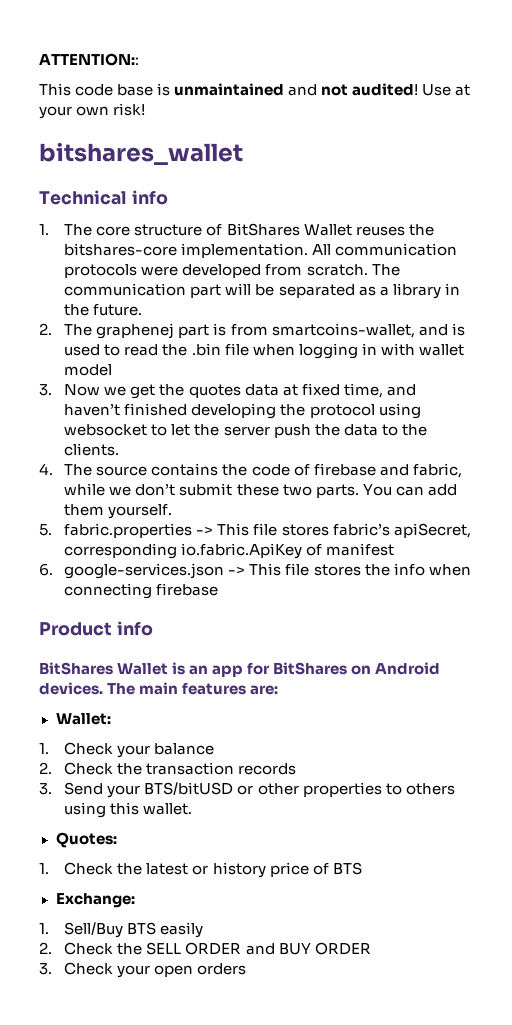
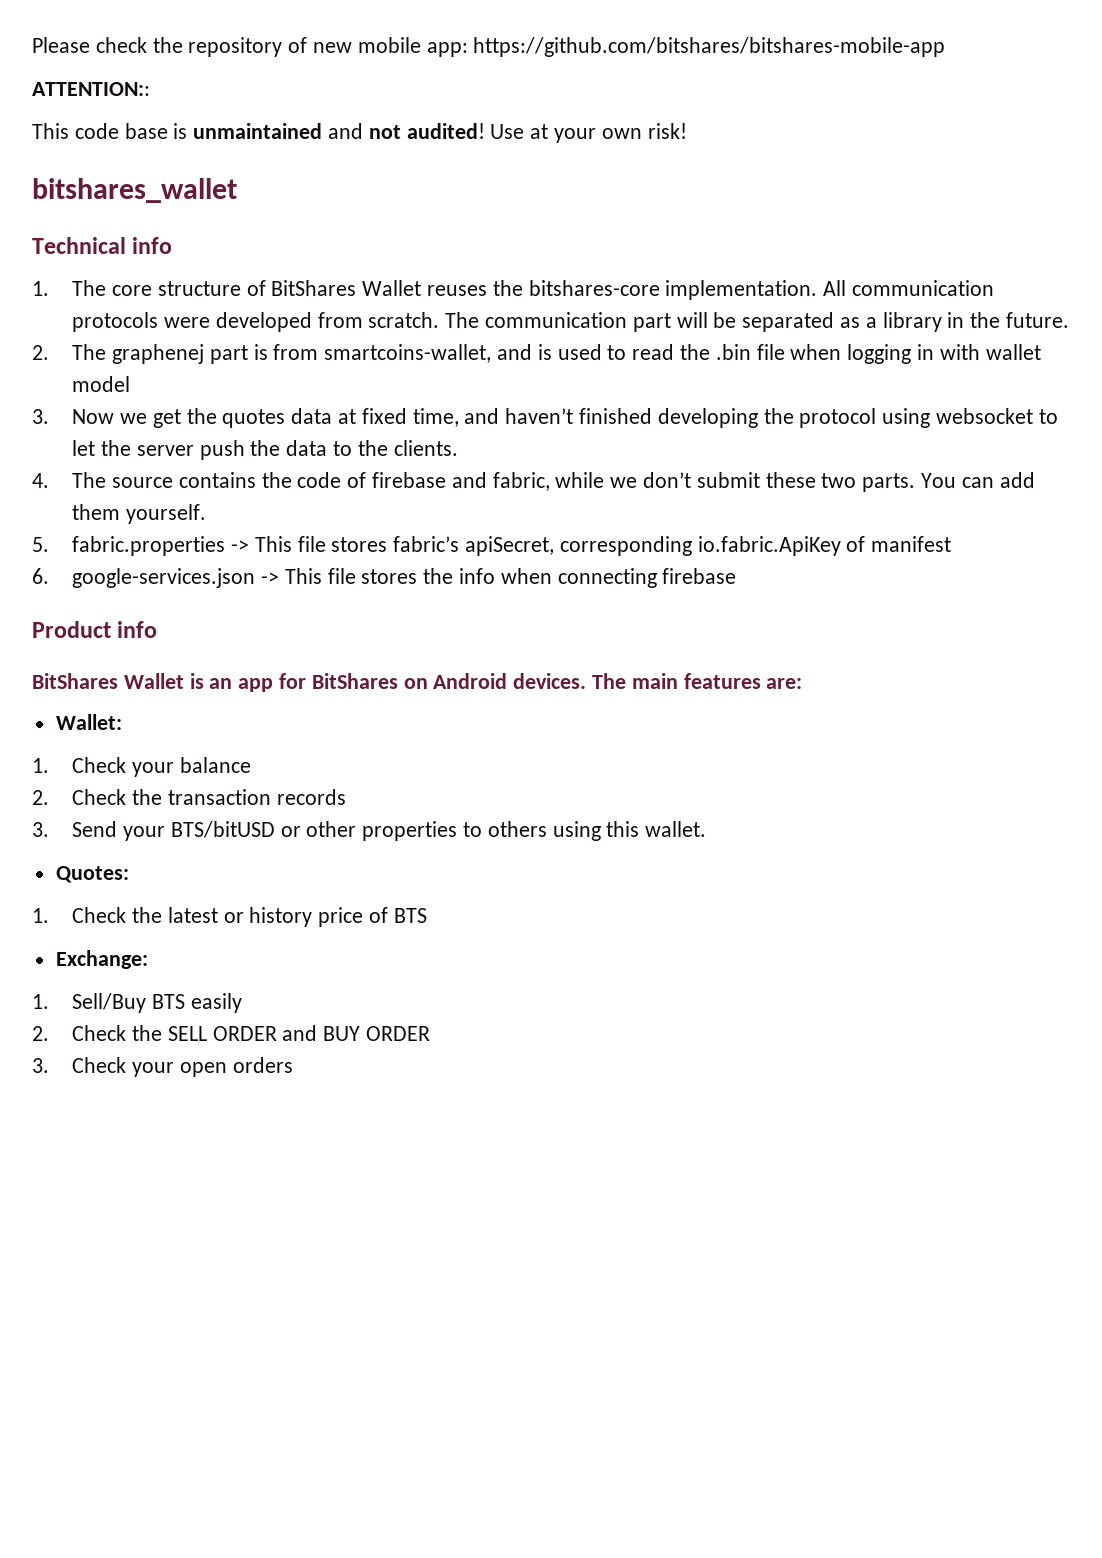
(39, 59) none -> [32,37,946,57] Please check the repository of new mobile app: https://github.com/bitshares/bitshares-mobile-app //

